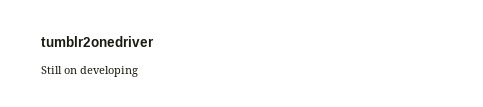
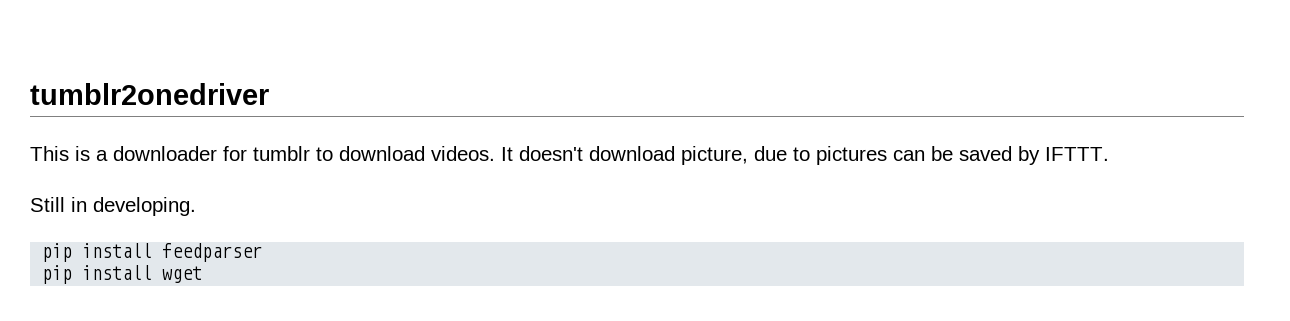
[41,66,138,77] Still on developing -> [30,146,1109,165] [30,197,196,216] [42,243,263,262] [42,265,203,284] This is a downloader for tumblr to download videos. It doesn't download picture, due to pictures can be saved by IFTTT. // Still in developing. // pip install feedparser // pip install wget

